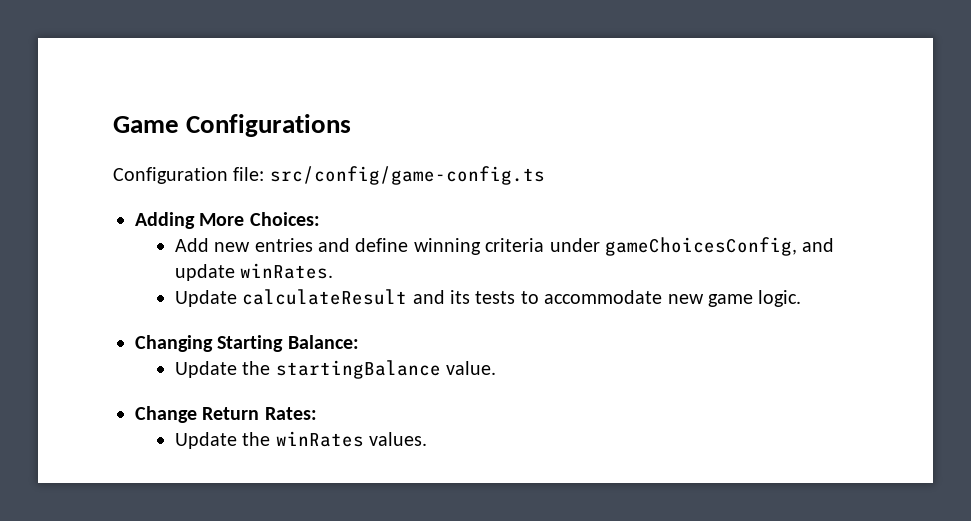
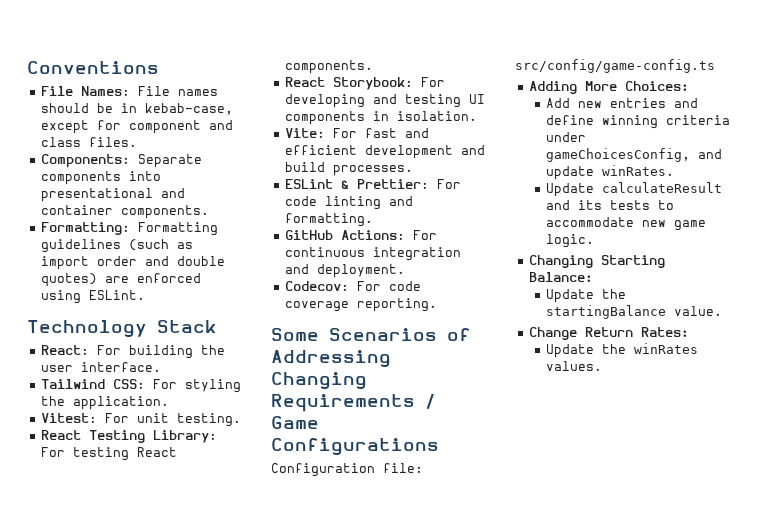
(113, 124) none -> [27,61,159,74] [40,86,218,96] [40,103,233,115] [40,120,233,134] [40,137,137,147] [40,154,202,168] [40,171,161,185] [40,188,185,202] [40,205,209,219] [40,222,218,236] [40,239,193,253] [40,256,225,270] [40,273,201,287] [40,290,145,304] [27,320,217,338] [40,345,225,359] [40,362,161,372] [40,379,241,393] [40,396,169,410] [40,413,241,427] [40,430,217,443] [40,447,177,461] [284,60,373,74] [284,77,445,90] [284,94,485,108] [284,111,477,125] [284,128,429,138] [284,145,485,159] [284,162,413,176] [284,179,461,189] [284,196,413,210] [284,213,373,227] [284,230,437,240] [284,247,461,261] [284,264,405,278] [284,281,421,291] [284,298,437,312] [271,328,471,341] [271,350,391,368] [271,372,367,390] [271,394,435,412] Conventions // File Names: File names should be in kebab-case, except for component and class files. // Components: Separate components into presentational and container components. // Formatting: Formatting guidelines (such as import order and double quotes) are enforced using ESLint. // Technology Stack // React: For building the user interface. // Tailwind CSS: For styling the application. // Vitest: For unit testing. // React Testing Library: For testing React components. // React Storybook: For developing and testing UI components in isolation. // Vite: For fast and efficient development and build processes. // ESLint & Prettier: For code linting and formatting. // GitHub Actions: For continuous integration and deployment. // Codecov: For code coverage reporting. // Some Scenarios of Addressing Changing Requirements /

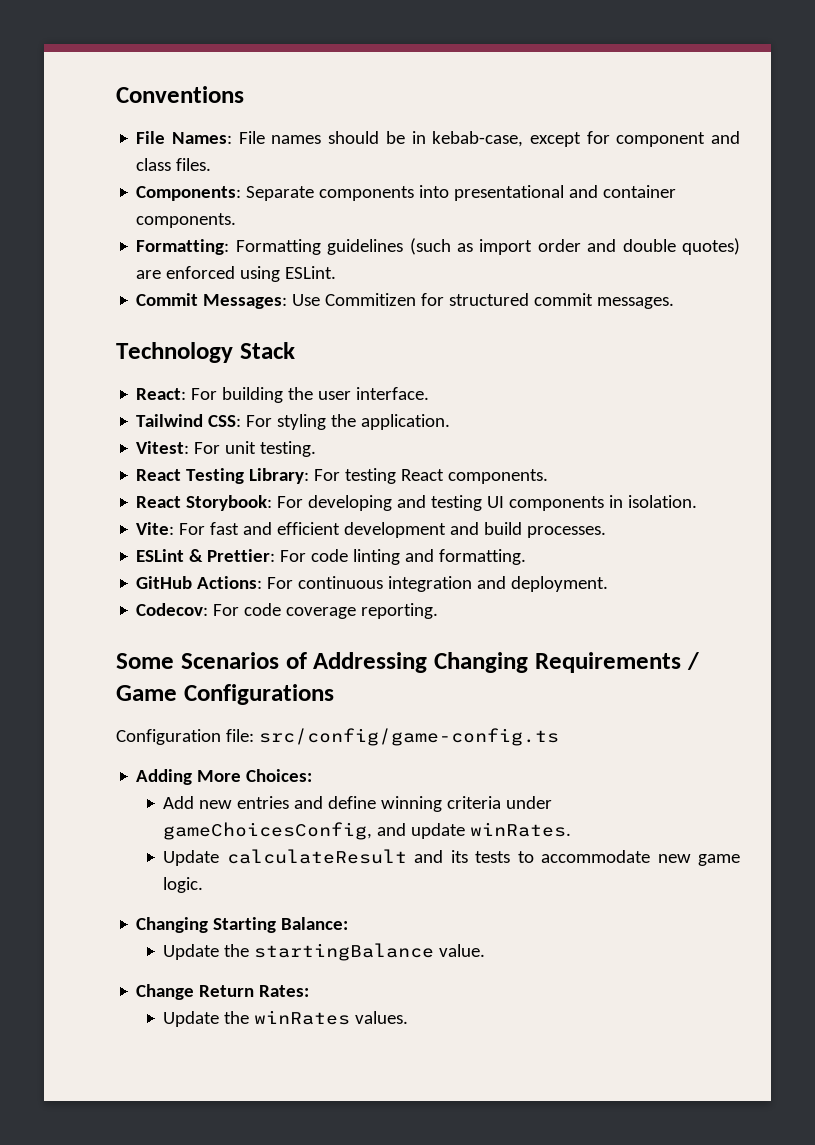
(145, 295) none -> [136,293,675,309] // Commit Messages: Use Commitizen for structured commit messages.

